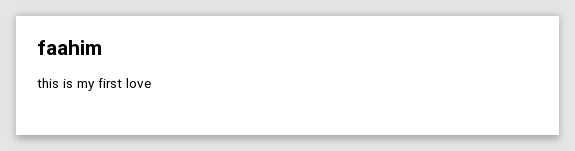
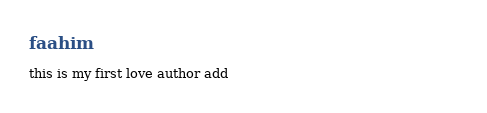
(151, 83) none -> [157,68,228,78] author add

